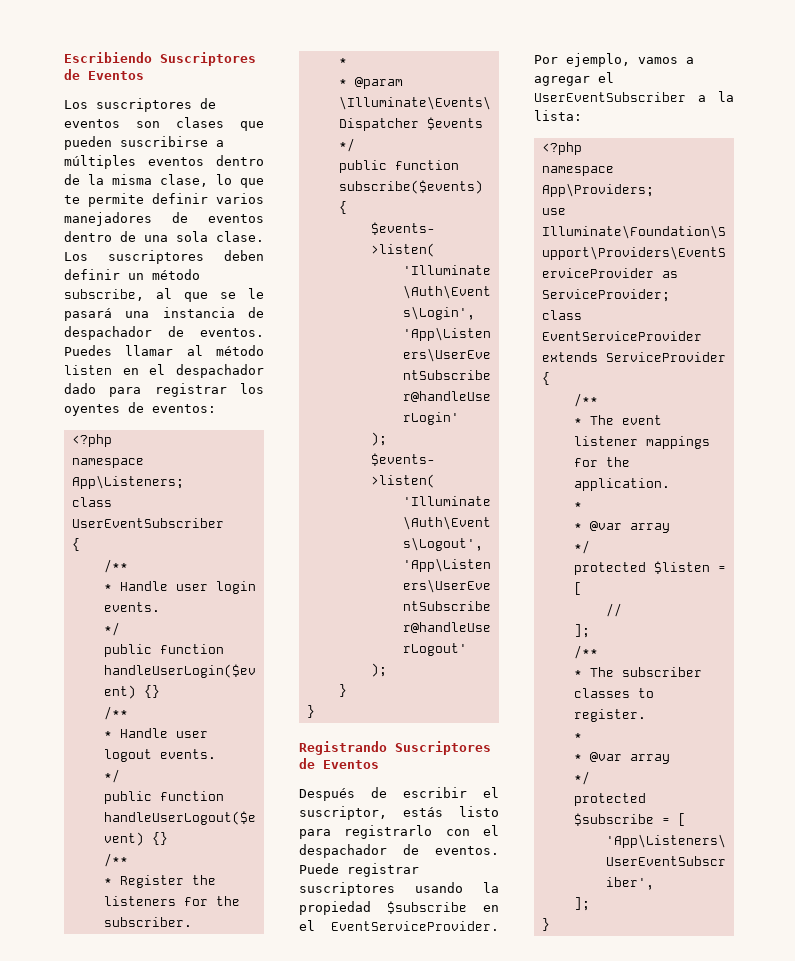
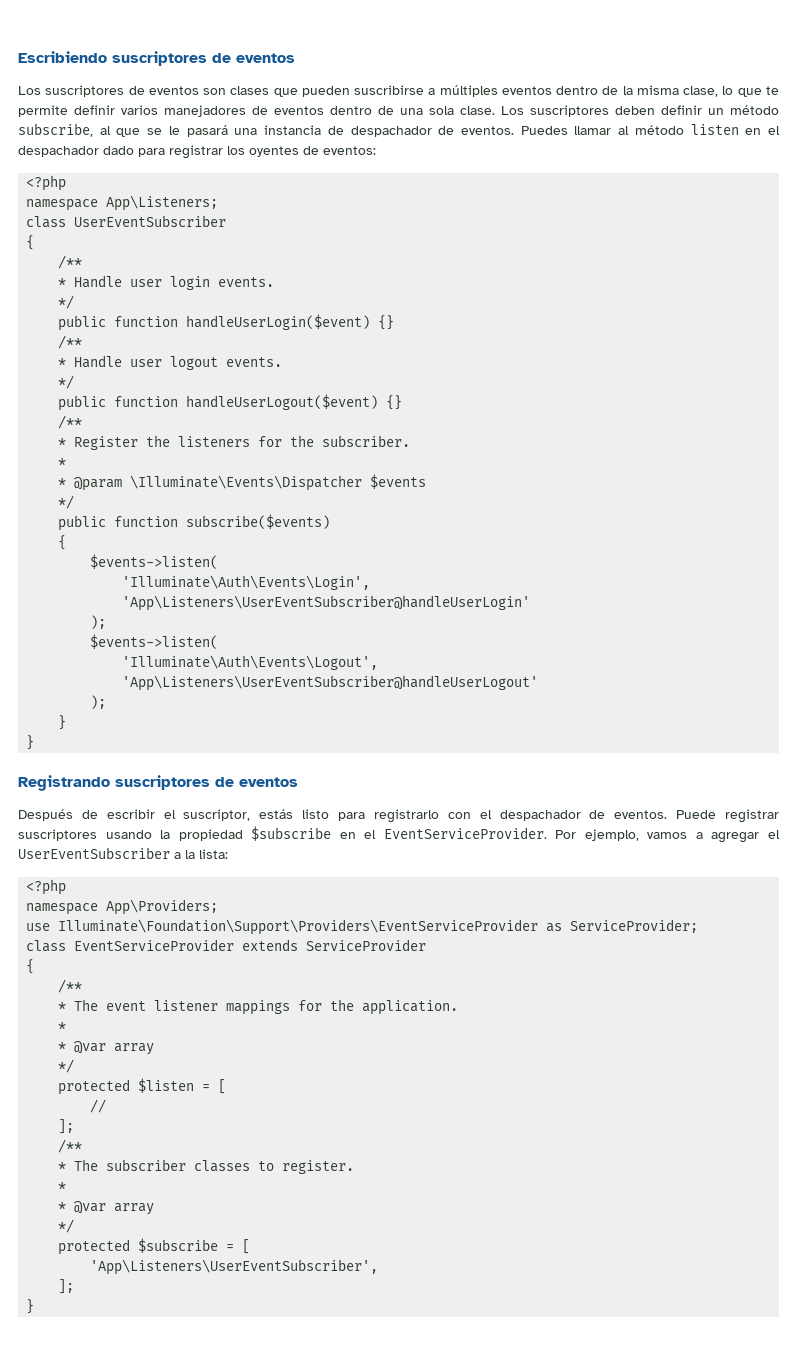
[160,52,256,66] [64,69,144,80] Suscriptores de Eventos -> [112,51,295,66] suscriptores de eventos
[395,741,491,755] [299,758,379,769] Suscriptores de Eventos -> [115,775,298,790] suscriptores de eventos

